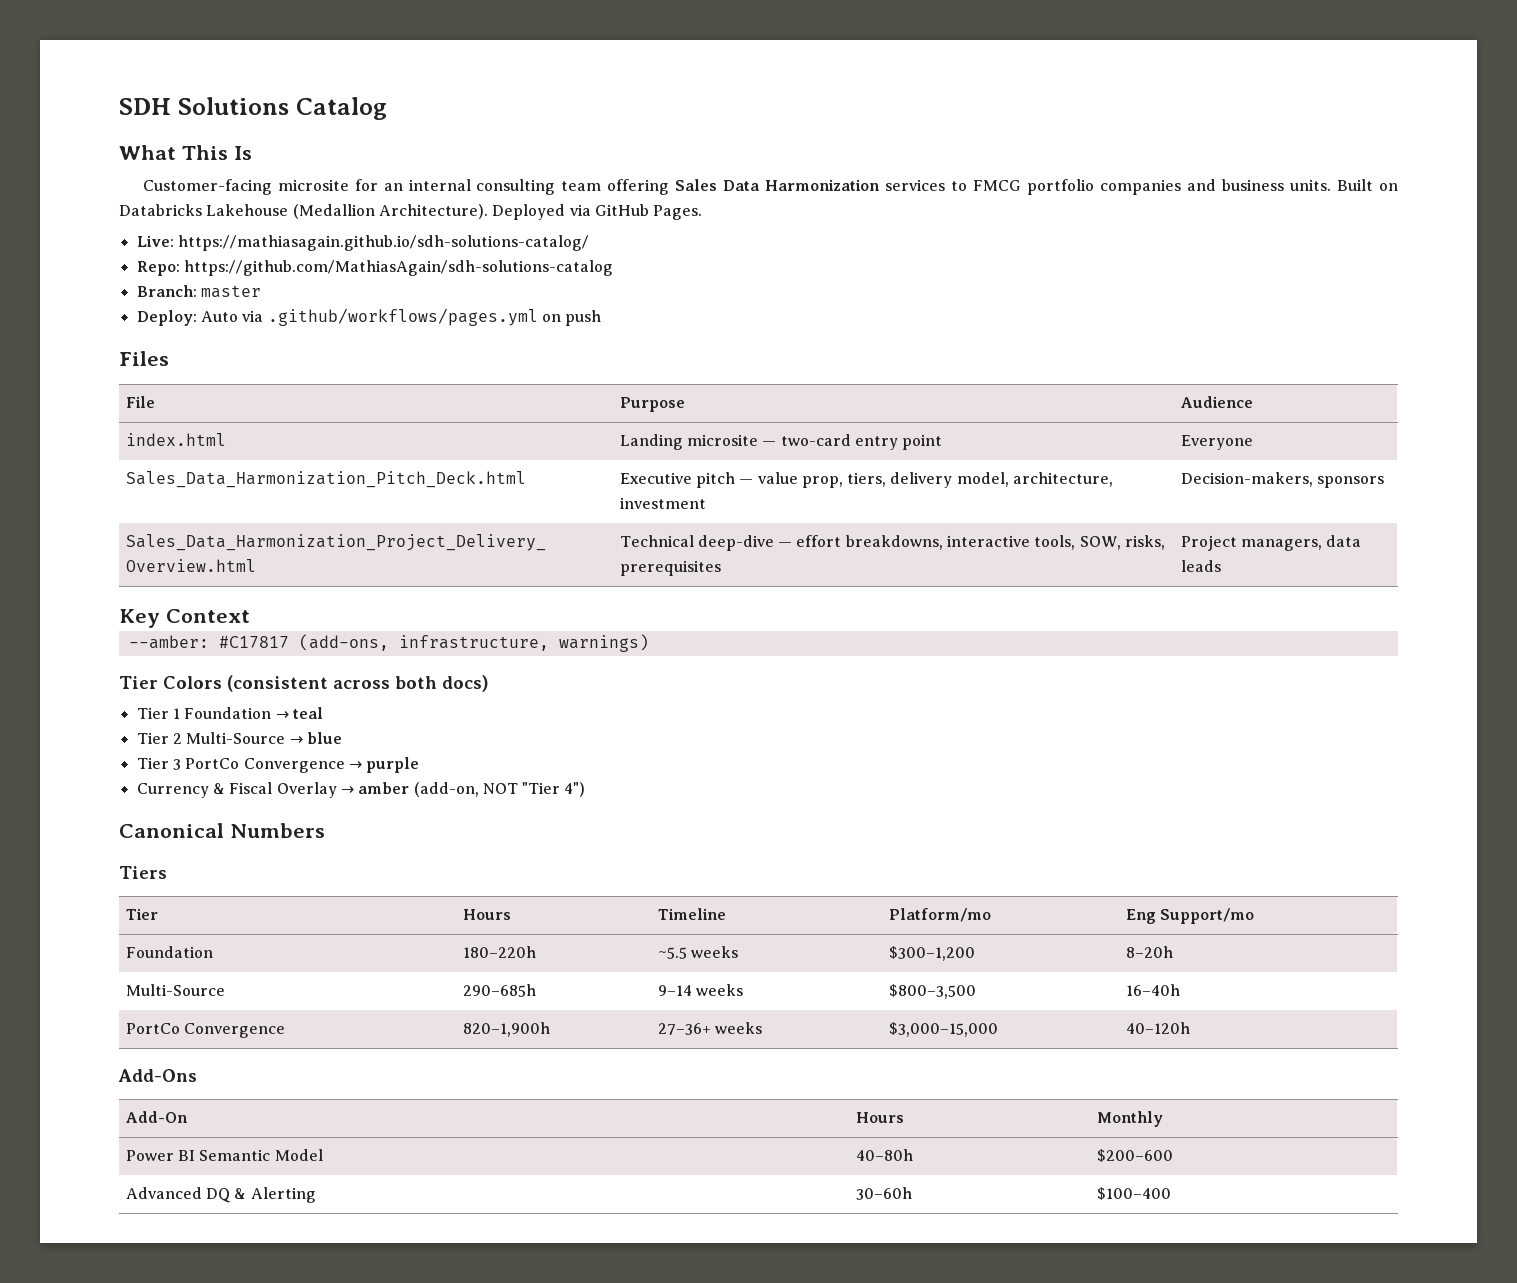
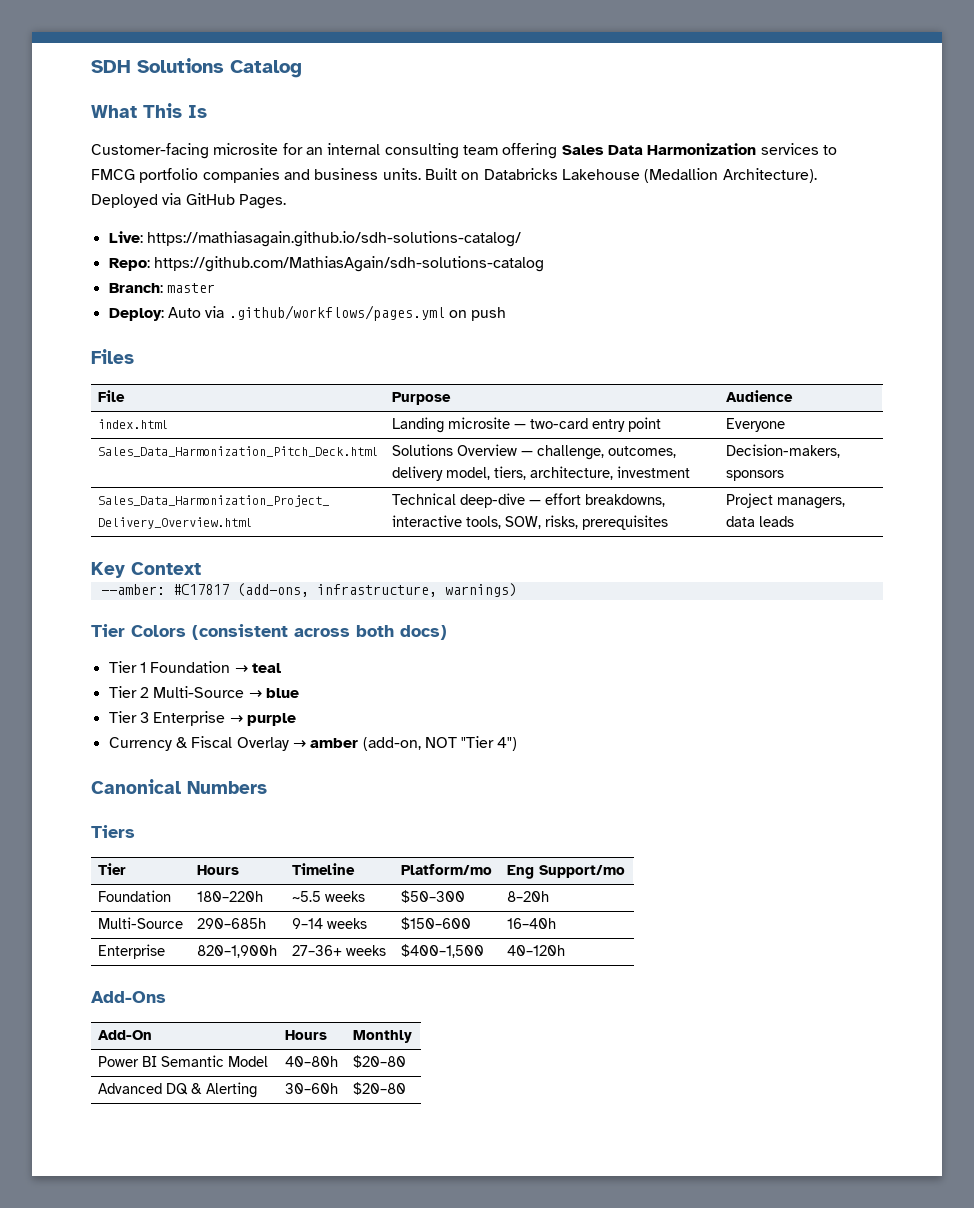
[619,472,887,488] Executive pitch — value prop, tiers, -> [391,444,676,460] Solutions Overview — challenge, outcomes,
(1009, 479) none -> [493,466,526,480] tiers,
[185,758,345,773] PortCo Convergence -> [153,711,226,726] Enterprise
[888,946,975,961] $300–1,200 -> [400,890,465,903] $50–300
[888,984,976,999] $800–3,500 -> [400,917,471,930] $150–600
[125,1023,285,1038] PortCo Convergence -> [97,944,165,959] Enterprise
[888,1022,998,1037] $3,000–15,000 -> [400,944,484,958] $400–1,500
[1096,1149,1173,1162] $200–600 -> [352,1055,406,1068] $20–80
[1096,1187,1171,1200] $100–400 -> [352,1082,406,1095] $20–80

